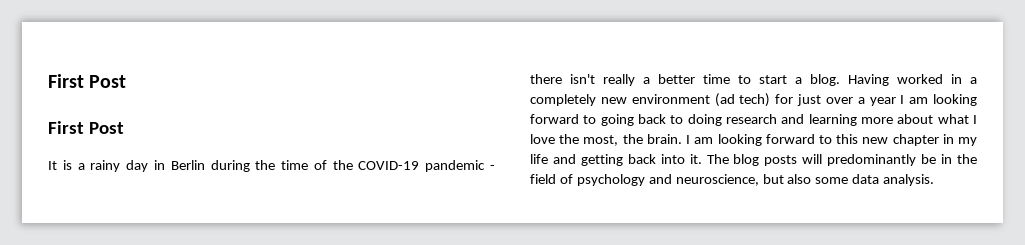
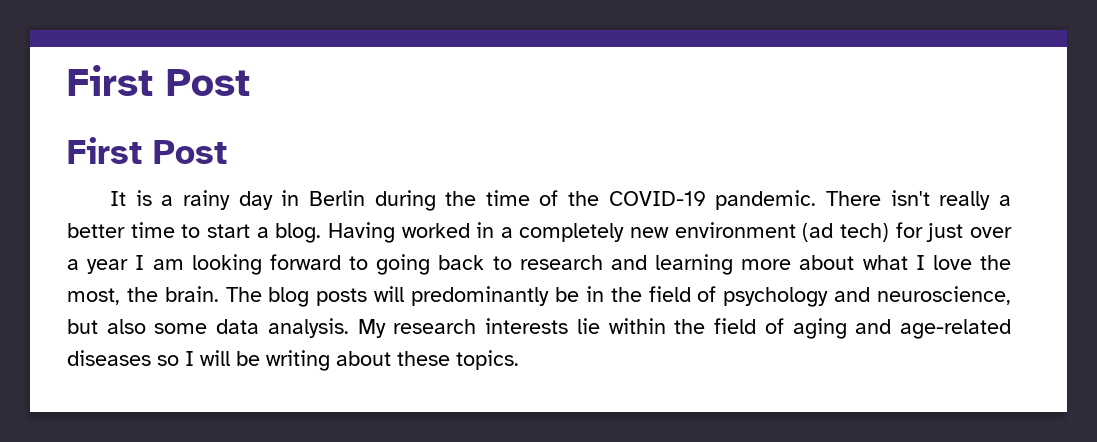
[425,160,495,172] [530,74,562,84] pandemic - there -> [715,190,882,210] pandemic. There
[687,114,722,126] doing -> (512, 263) none
[686,134,977,146] [530,154,702,166] I am looking forward to this new chapter in my life and getting back into it. -> (219, 294) none
(935, 180) none -> [357,318,1012,339] [67,350,519,371] My research interests lie within the field of aging and age-related diseases so I will be writing about these topics.

